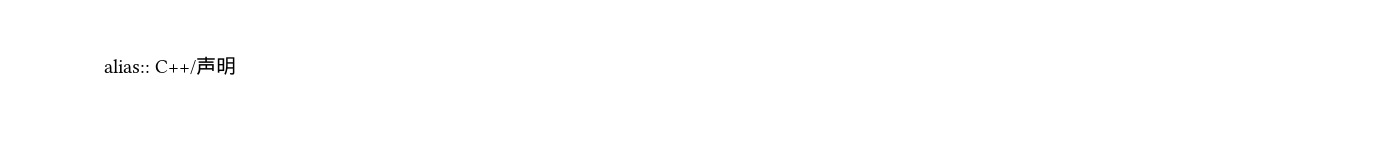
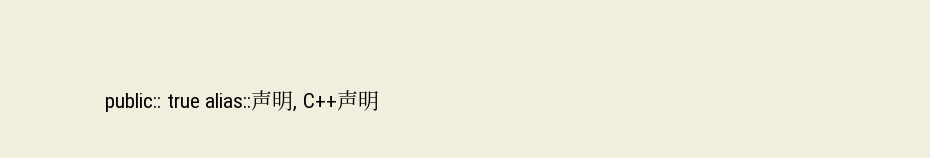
[104,59,197,75] alias:: C++/ -> [105,90,338,112] public:: true alias::声明, C++

